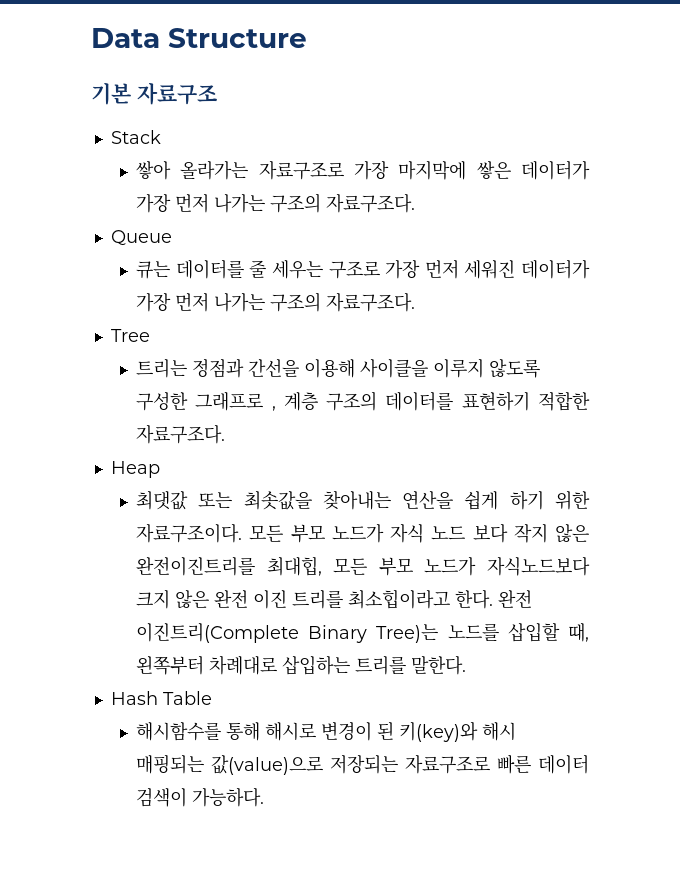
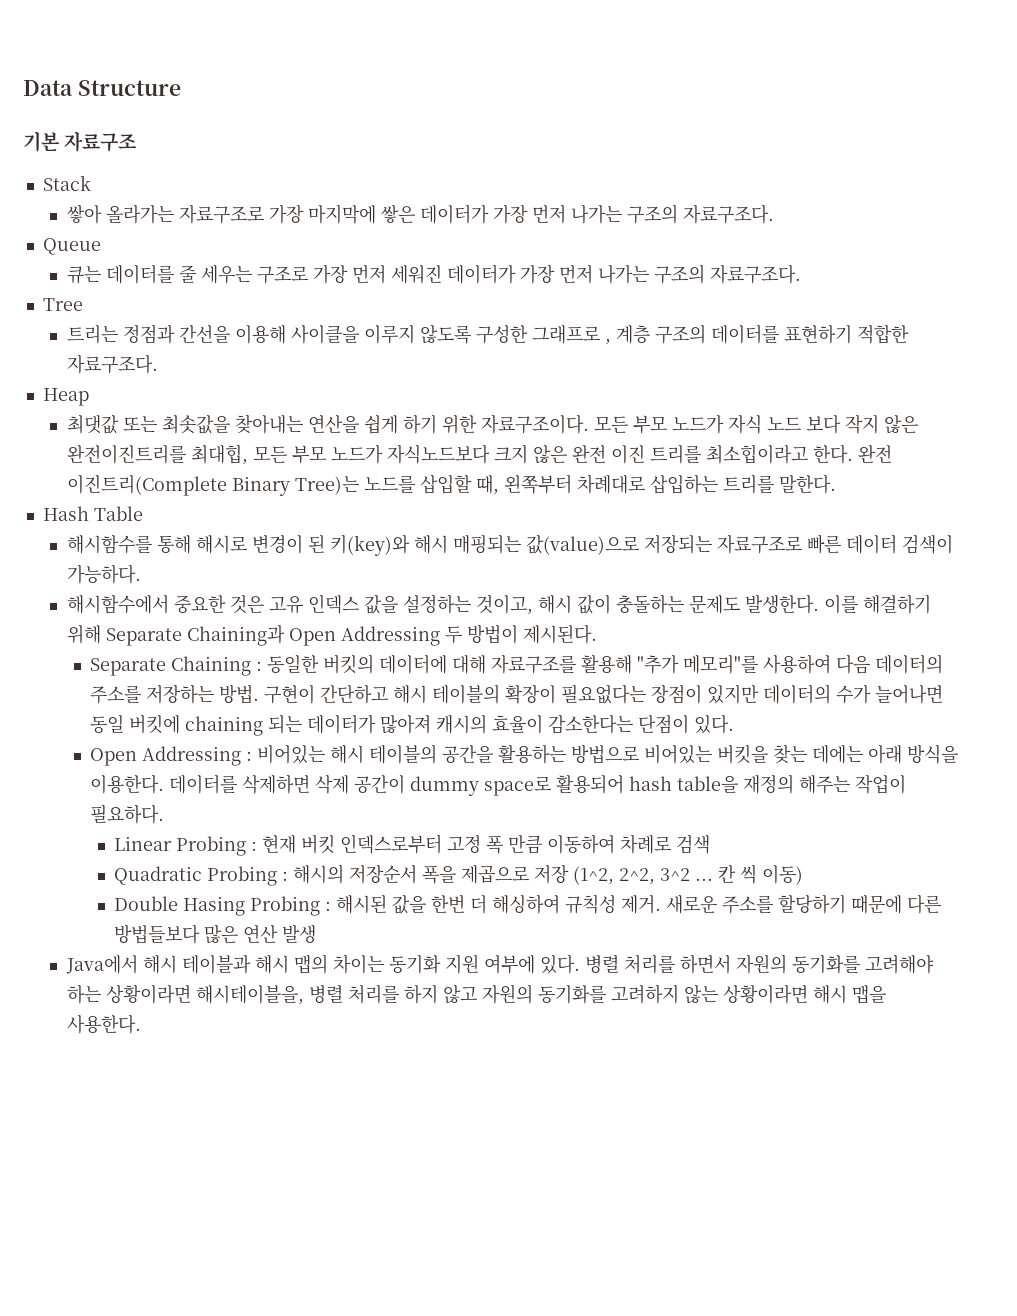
(265, 797) none -> [66,594,931,615] [66,624,597,646] [90,654,944,676] [90,684,944,704] [90,714,735,736] [90,744,959,766] [90,774,907,796] [90,804,165,824] [114,834,711,856] [114,864,804,886] [114,894,942,916] [114,924,317,944] [65,954,934,974] [66,984,886,1005] [66,1014,141,1034] // 해시함수에서 중요한 것은 고유 인덱스 값을 설정하는 것이고, 해시 값이 충돌하는 문제도 발생한다. 이를 해결하기 위해 Separate Chaining과 Open Addressing 두 방법이 제시된다. // Separate Chaining : 동일한 버킷의 데이터에 대해 자료구조를 활용해 "추가 메모리"를 사용하여 다음 데이터의 주소를 저장하는 방법. 구현이 간단하고 해시 테이블의 확장이 필요없다는 장점이 있지만 데이터의 수가 늘어나면 동일 버킷에 chaining 되는 데이터가 많아져 캐시의 효율이 감소한다는 단점이 있다. // Open Addressing : 비어있는 해시 테이블의 공간을 활용하는 방법으로 비어있는 버킷을 찾는 데에는 아래 방식을 이용한다. 데이터를 삭제하면 삭제 공간이 dummy space로 활용되어 hash table을 재정의 해주는 작업이 필요하다. // Linear Probing : 현재 버킷 인덱스로부터 고정 폭 만큼 이동하여 차례로 검색 // Quadratic Probing : 해시의 저장순서 폭을 제곱으로 저장 (1^2, 2^2, 3^2 ... 칸 씩 이동) // Double Hasing Probing : 해시된 값을 한번 더 해싱하여 규칙성 제거. 새로운 주소를 할당하기 때문에 다른 방법들보다 많은 연산 발생 // Java에서 해시 테이블과 해시 맵의 차이는 동기화 지원 여부에 있다. 병렬 처리를 하면서 자원의 동기화를 고려해야 하는 상황이라면 해시테이블을, 병렬 처리를 하지 않고 자원의 동기화를 고려하지 않는 상황이라면 해시 맵을 사용한다.

